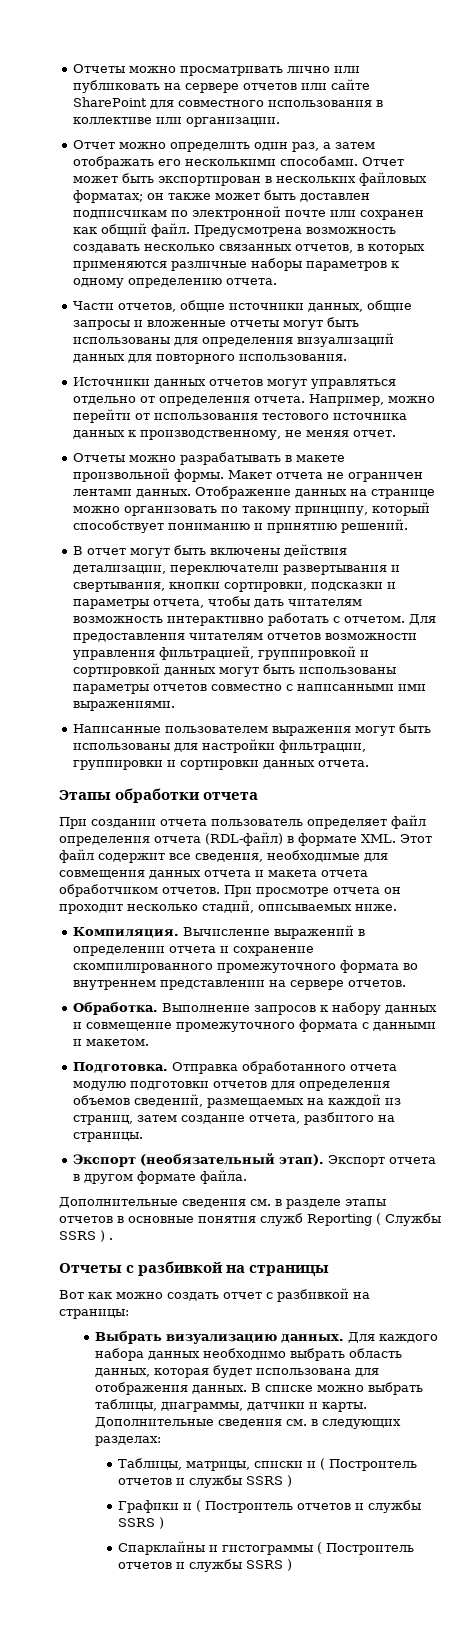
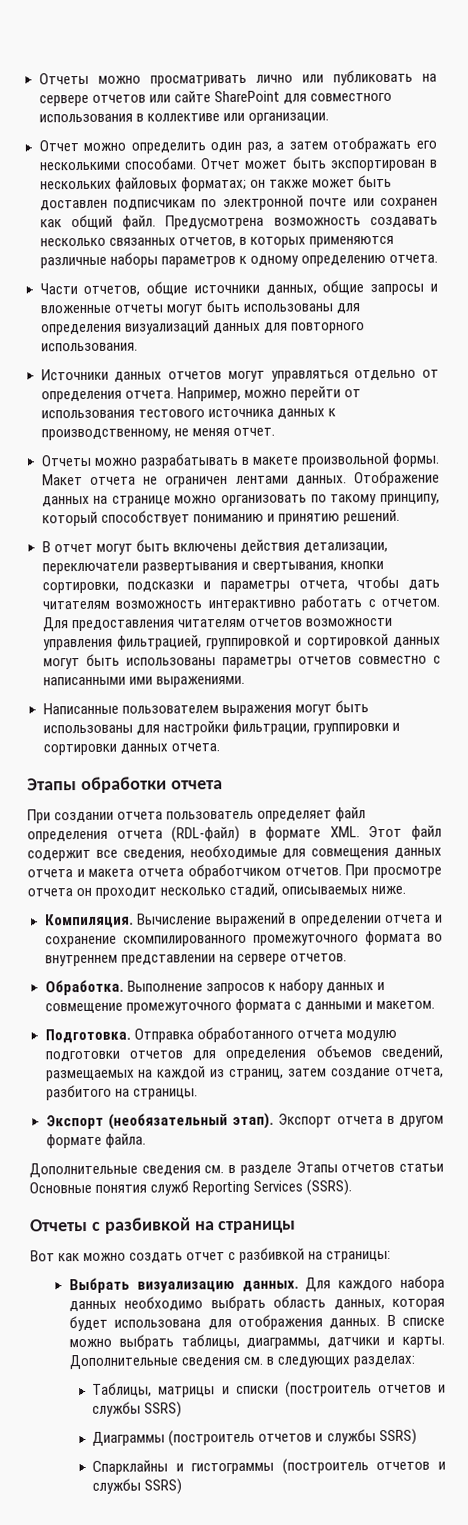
[345,1199,386,1206] [59,1213,441,1226] [59,1230,113,1242] этапы отчетов в основные понятия служб Reporting ( Службы SSRS ) . -> [295,1161,445,1173] [29,1179,353,1196] Этапы отчетов статьи Основные понятия служб Reporting Services (SSRS).
[186,1458,418,1471] [118,1475,293,1488] [118,1500,422,1513] [118,1517,165,1529] матрицы, списки и ( Построитель отчетов и службы SSRS ) // Графики и ( Построитель отчетов и службы SSRS ) -> [158,1381,446,1398] [92,1401,183,1418] [92,1428,417,1447] матрицы и списки (построитель отчетов и службы SSRS) // Диаграммы (построитель отчетов и службы SSRS)
[317,1542,415,1555] [118,1559,293,1572] ( Построитель отчетов и службы SSRS ) -> [281,1458,446,1475] [92,1478,183,1495] (построитель отчетов и службы SSRS)

